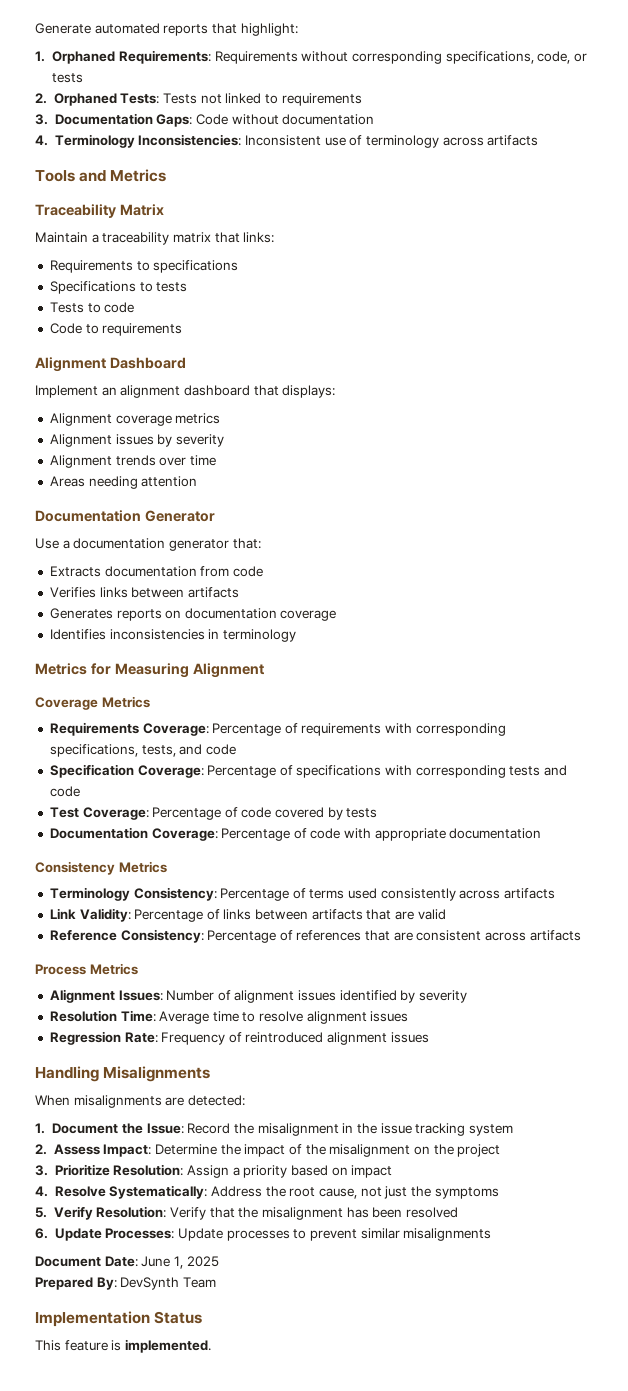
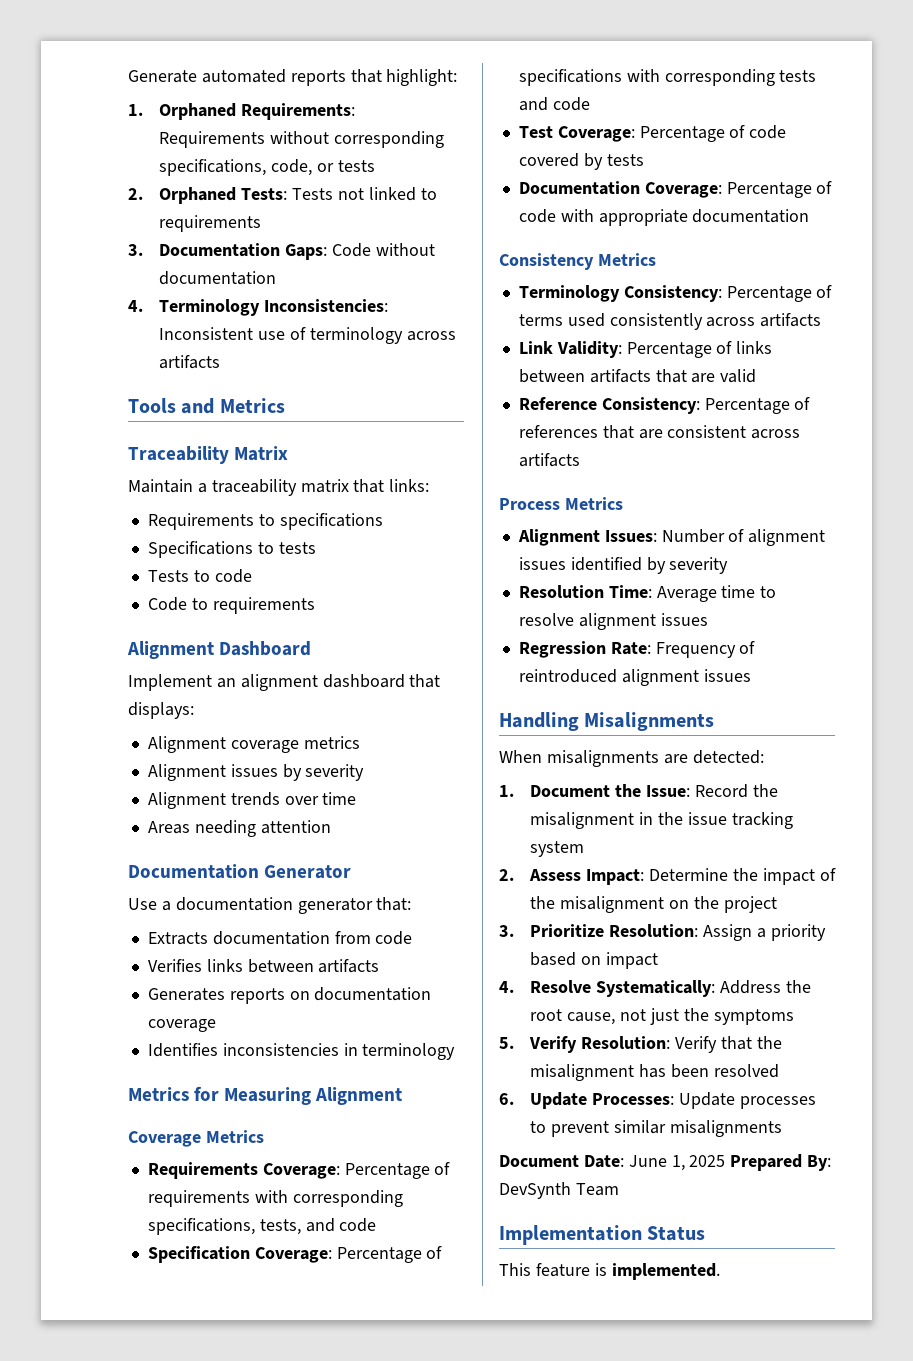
(219, 1261) // -> (726, 1161) none

